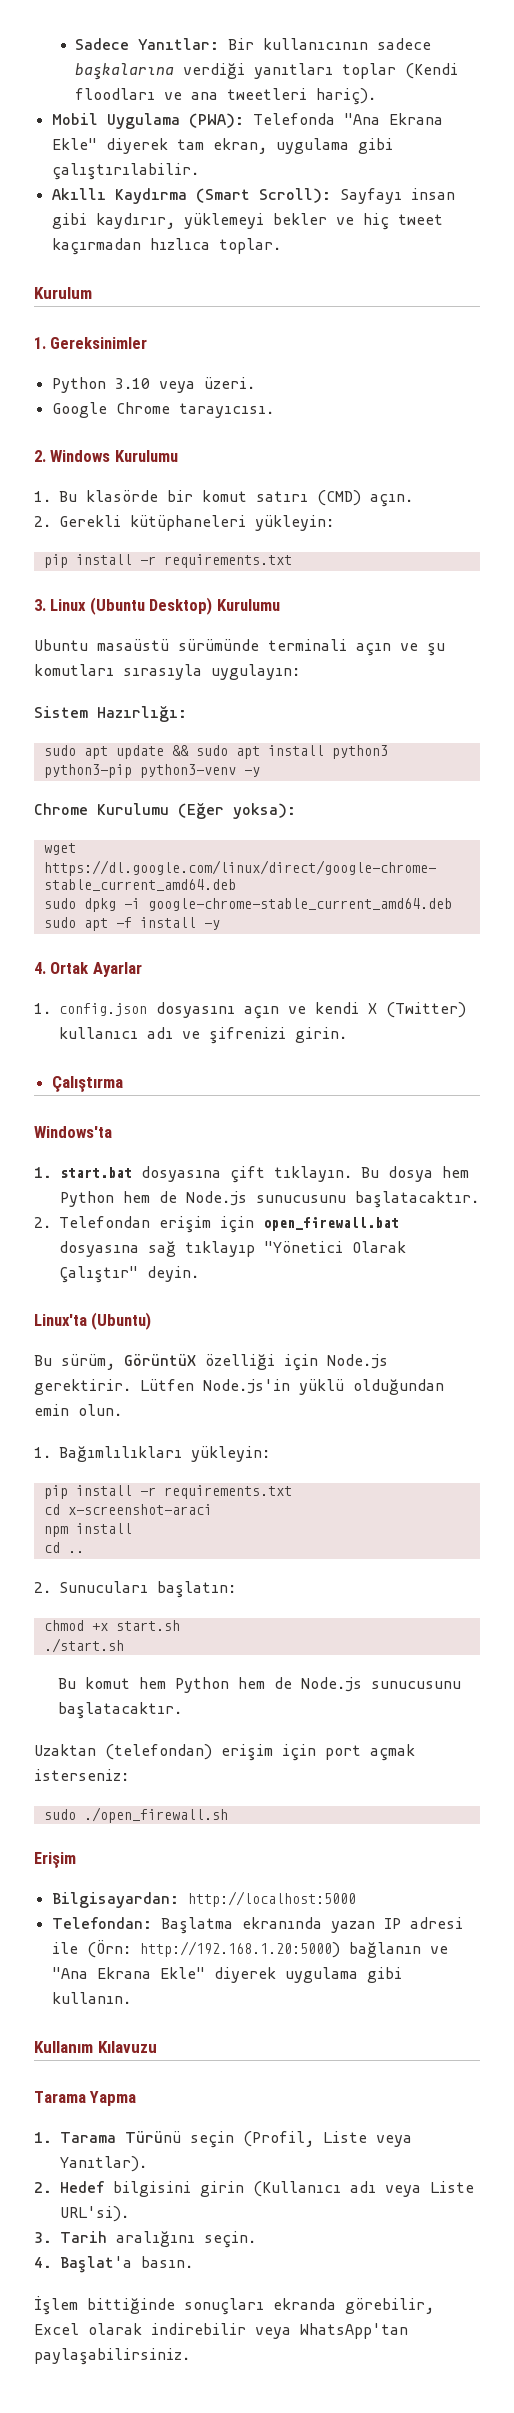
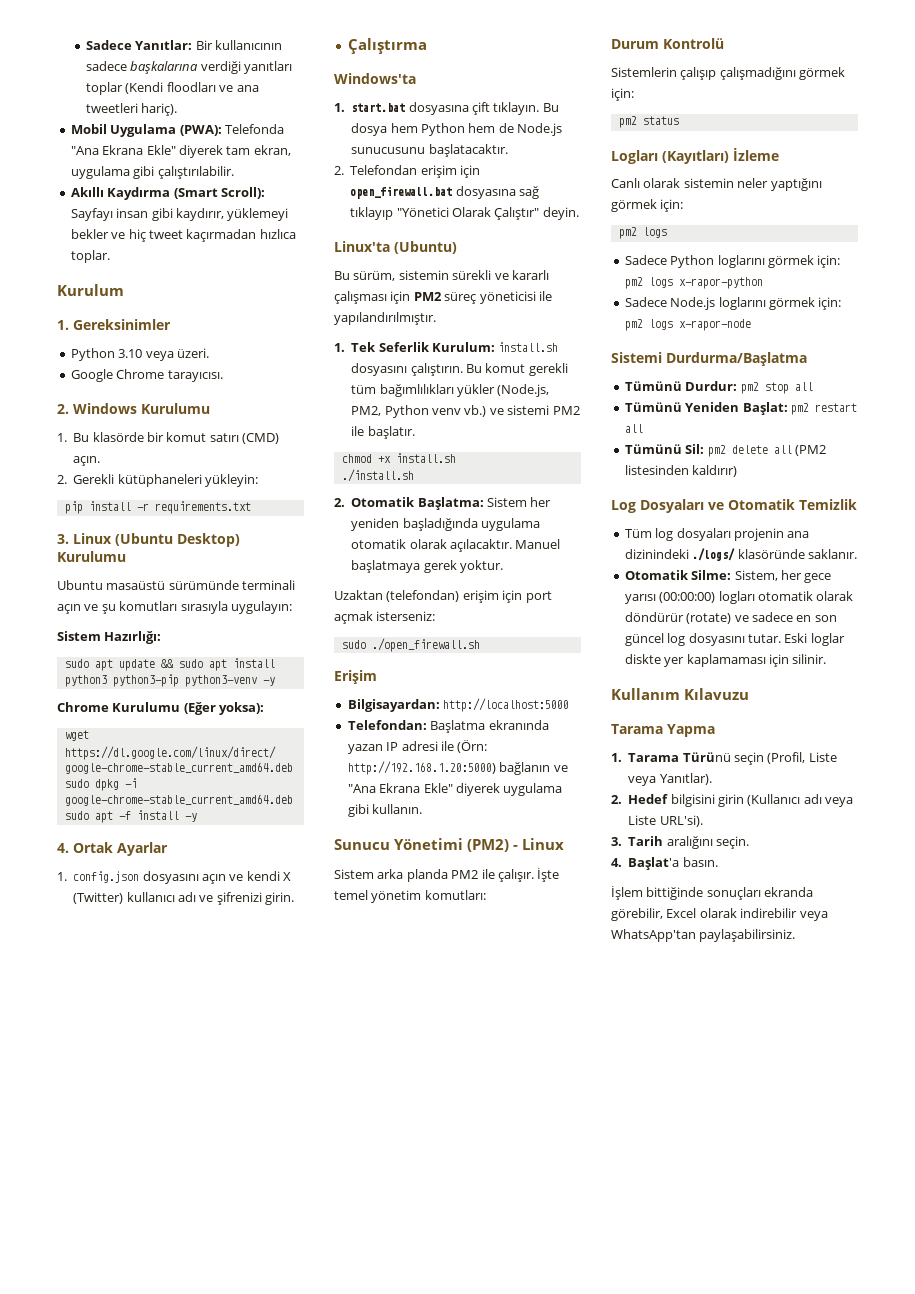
[124,1354,388,1371] [34,1379,444,1395] [34,1404,122,1416] [34,1446,270,1462] [43,1485,292,1499] [43,1504,212,1515] [43,1523,132,1537] [43,1542,84,1553] [34,1581,236,1598] [43,1620,180,1631] [43,1638,124,1653] [57,1677,461,1693] [57,1702,182,1719] GörüntüX özelliği için Node.js gerektirir. Lütfen Node.js'in yüklü olduğundan emin olun. // 1. Bağımlılıkları yükleyin: // pip install -r requirements.txt // cd x-screenshot-araci // npm install // cd .. // 2. Sunucuları başlatın: // chmod +x start.sh // ./start.sh // Bu komut hem Python hem de Node.js sunucusunu başlatacaktır. -> [398,270,549,280] [334,291,552,304] [334,312,436,325] [334,342,559,352] [351,363,568,376] [351,384,550,397] [351,405,580,418] [351,426,415,439] [341,453,456,463] [341,469,414,482] [334,497,552,510] [351,518,540,531] [351,539,561,552] [351,560,503,573] sistemin sürekli ve kararlı çalışması için PM2 süreç yöneticisi ile yapılandırılmıştır. // 1. Tek Seferlik Kurulum: install.sh dosyasını çalıştırın. Bu komut gerekli tüm bağımlılıkları yükler (Node.js, PM2, Python venv vb.) ve sistemi PM2 ile başlatır. // chmod +x install.sh // ./install.sh // 2. Otomatik Başlatma: Sistem her yeniden başladığında uygulama otomatik olarak açılacaktır. Manuel başlatmaya gerek yoktur.
(131, 1998) none -> [334,838,564,852] [334,868,560,882] [334,890,486,903] [611,38,724,49] [611,67,846,80] [611,88,634,101] [618,116,679,128] [611,147,779,164] [611,178,822,191] [611,199,684,212] [618,227,667,239] [624,255,841,268] [624,277,763,289] [624,297,842,310] [624,319,751,331] [611,352,807,366] [624,381,813,394] [624,402,857,415] [624,424,643,433] [624,444,826,457] [624,465,738,477] [611,499,857,513] [624,528,810,541] [624,548,857,561] [624,570,832,583] [624,591,854,604] [624,612,837,624] [624,633,845,646] [624,654,827,667] // Sunucu Yönetimi (PM2) - Linux // Sistem arka planda PM2 ile çalışır. İşte temel yönetim komutları: // Durum Kontrolü // Sistemlerin çalışıp çalışmadığını görmek için: // pm2 status // Logları (Kayıtları) İzleme // Canlı olarak sistemin neler yaptığını görmek için: // pm2 logs // Sadece Python loglarını görmek için: pm2 logs x-rapor-python // Sadece Node.js loglarını görmek için: pm2 logs x-rapor-node // Sistemi Durdurma/Başlatma // Tümünü Durdur: pm2 stop all // Tümünü Yeniden Başlat: pm2 restart all // Tümünü Sil: pm2 delete all (PM2 listesinden kaldırır) // Log Dosyaları ve Otomatik Temizlik // Tüm log dosyaları projenin ana dizinindeki ./logs/ klasöründe saklanır. // Otomatik Silme: Sistem, her gece yarısı (00:00:00) logları otomatik olarak döndürür (rotate) ve sadece en son güncel log dosyasını tutar. Eski loglar diskte yer kaplamaması için silinir.

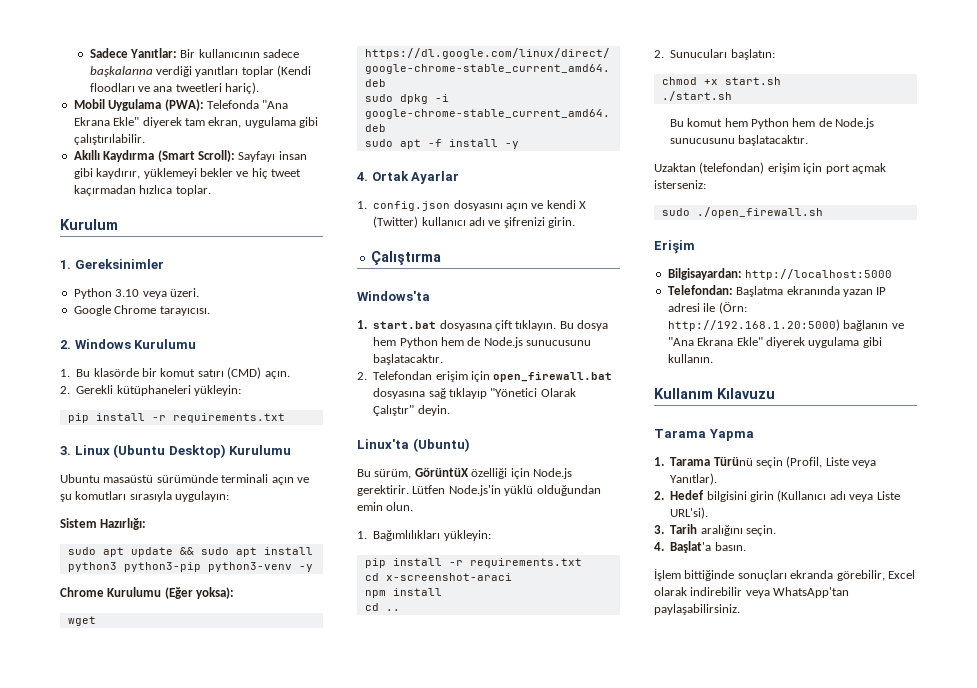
[398,270,549,280] [334,291,552,304] [334,312,436,325] [334,342,559,352] [351,363,568,376] [351,384,550,397] [351,405,580,418] [351,426,415,439] [341,453,456,463] [341,469,414,482] [334,497,552,510] [351,518,540,531] [351,539,561,552] [351,560,503,573] sistemin sürekli ve kararlı çalışması için PM2 süreç yöneticisi ile yapılandırılmıştır. // 1. Tek Seferlik Kurulum: install.sh dosyasını çalıştırın. Bu komut gerekli tüm bağımlılıkları yükler (Node.js, PM2, Python venv vb.) ve sistemi PM2 ile başlatır. // chmod +x install.sh // ./install.sh // 2. Otomatik Başlatma: Sistem her yeniden başladığında uygulama otomatik olarak açılacaktır. Manuel başlatmaya gerek yoktur. -> [414,468,572,479] [357,485,601,496] [357,502,414,511] [357,530,491,541] [364,558,582,568] [364,573,512,581] [364,588,442,598] [364,603,400,611] [654,49,775,60] [661,77,781,85] [661,91,732,101] [669,118,875,129] [669,135,809,146] GörüntüX özelliği için Node.js gerektirir. Lütfen Node.js'in yüklü olduğundan emin olun. // 1. Bağımlılıkları yükleyin: // pip install -r requirements.txt // cd x-screenshot-araci // npm install // cd .. // 2. Sunucuları başlatın: // chmod +x start.sh // ./start.sh // Bu komut hem Python hem de Node.js sunucusunu başlatacaktır.
[334,838,564,852] [334,868,560,882] [334,890,486,903] [611,38,724,49] [611,67,846,80] [611,88,634,101] [618,116,679,128] [611,147,779,164] [611,178,822,191] [611,199,684,212] [618,227,667,239] [624,255,841,268] [624,277,763,289] [624,297,842,310] [624,319,751,331] [611,352,807,366] [624,381,813,394] [624,402,857,415] [624,424,643,433] [624,444,826,457] [624,465,738,477] [611,499,857,513] [624,528,810,541] [624,548,857,561] [624,570,832,583] [624,591,854,604] [624,612,837,624] [624,633,845,646] [624,654,827,667] // Sunucu Yönetimi (PM2) - Linux // Sistem arka planda PM2 ile çalışır. İşte temel yönetim komutları: // Durum Kontrolü // Sistemlerin çalışıp çalışmadığını görmek için: // pm2 status // Logları (Kayıtları) İzleme // Canlı olarak sistemin neler yaptığını görmek için: // pm2 logs // Sadece Python loglarını görmek için: pm2 logs x-rapor-python // Sadece Node.js loglarını görmek için: pm2 logs x-rapor-node // Sistemi Durdurma/Başlatma // Tümünü Durdur: pm2 stop all // Tümünü Yeniden Başlat: pm2 restart all // Tümünü Sil: pm2 delete all (PM2 listesinden kaldırır) // Log Dosyaları ve Otomatik Temizlik // Tüm log dosyaları projenin ana dizinindeki ./logs/ klasöründe saklanır. // Otomatik Silme: Sistem, her gece yarısı (00:00:00) logları otomatik olarak döndürür (rotate) ve sadece en son güncel log dosyasını tutar. Eski loglar diskte yer kaplamaması için silinir. -> (713, 358) none

